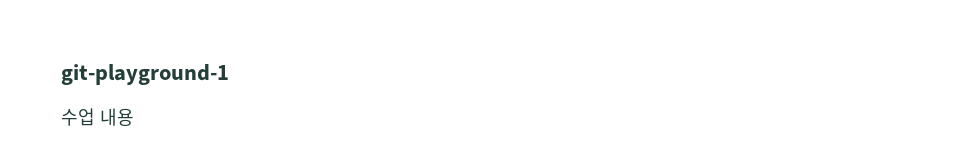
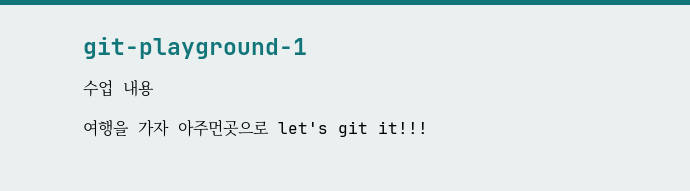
(134, 117) none -> [83,119,428,137] // 여행을 가자 아주먼곳으로 let's git it!!!

